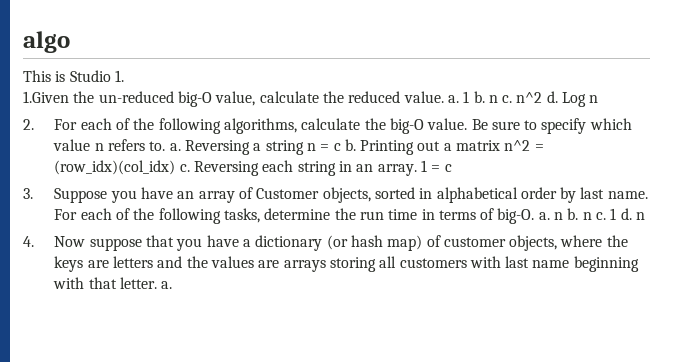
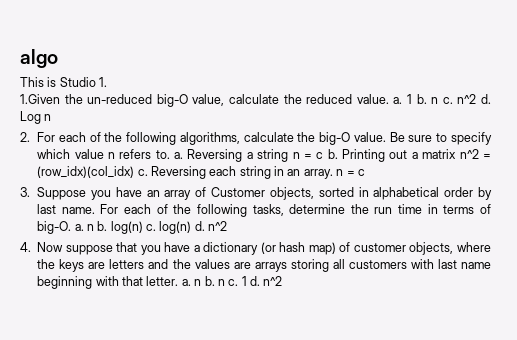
[420,160,427,172] 1 -> [336,169,344,176] n
[582,208,646,220] n c. 1 d. n -> [110,221,228,234] log(n) c. log(n) d. n^2
(173, 285) none -> [194,276,283,286] n b. n c. 1 d. n^2

